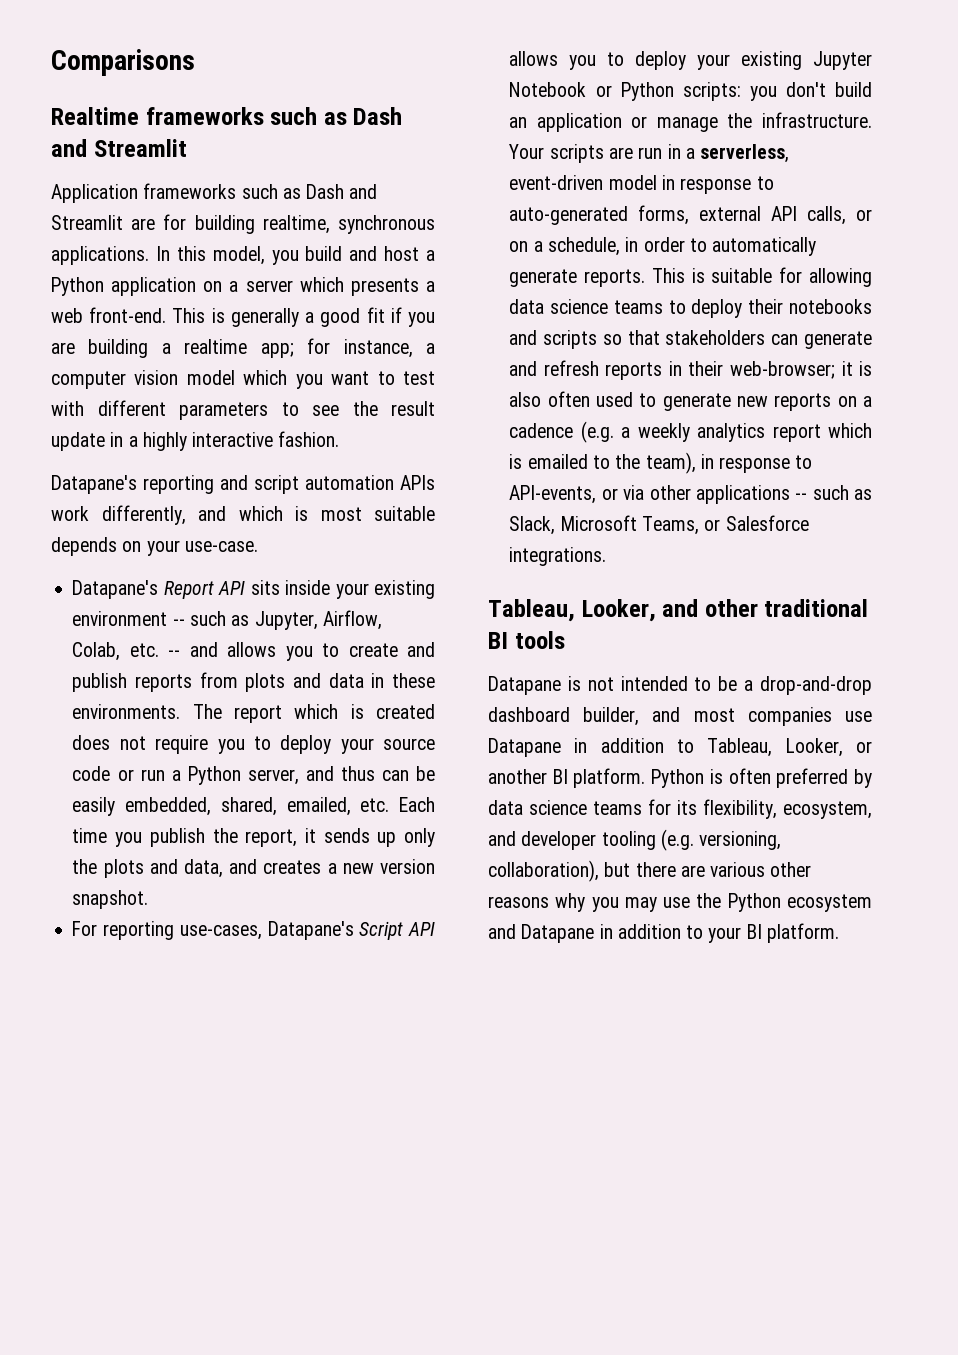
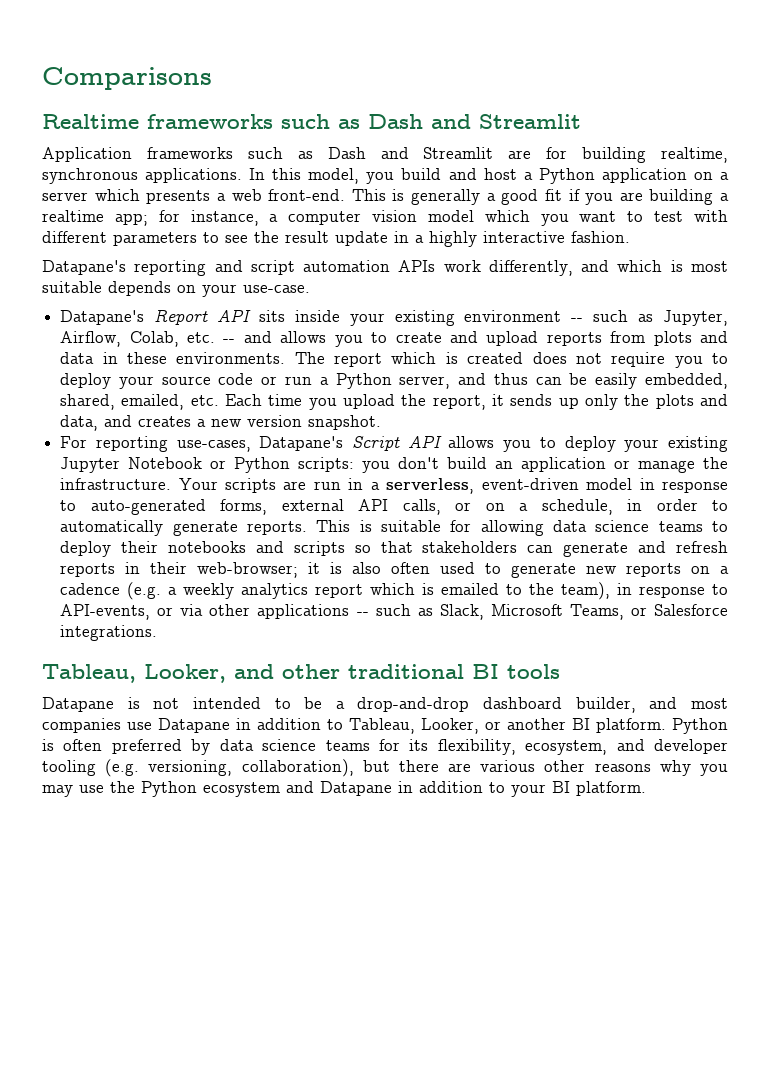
[72,673,128,692] publish -> [486,331,539,346] upload
[149,828,205,847] publish -> [343,394,396,409] upload

